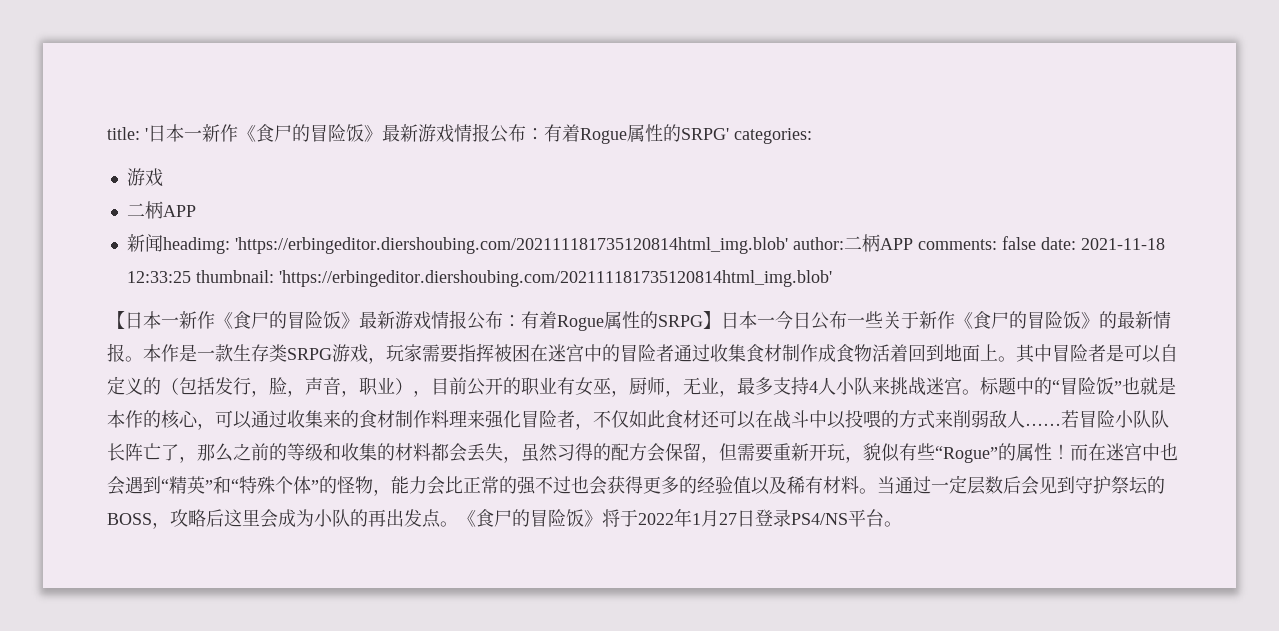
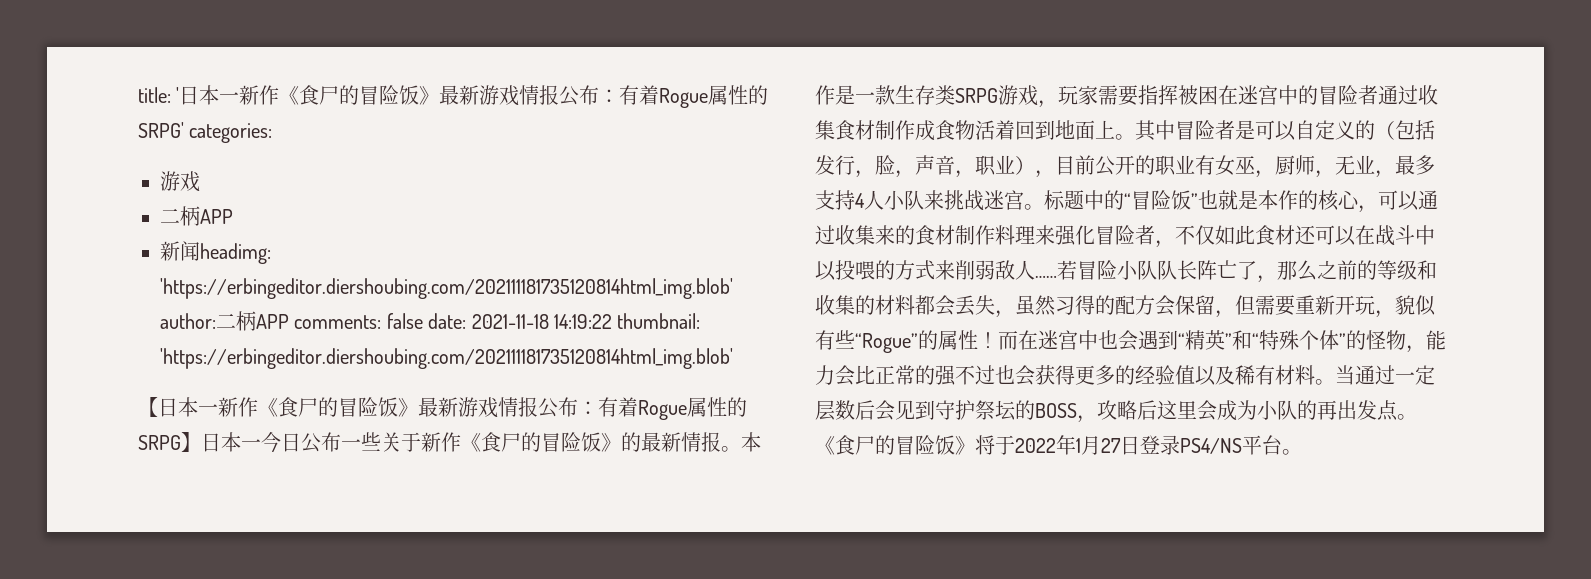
[126,271,191,283] 12:33:25 -> [554,314,612,329] 14:19:22

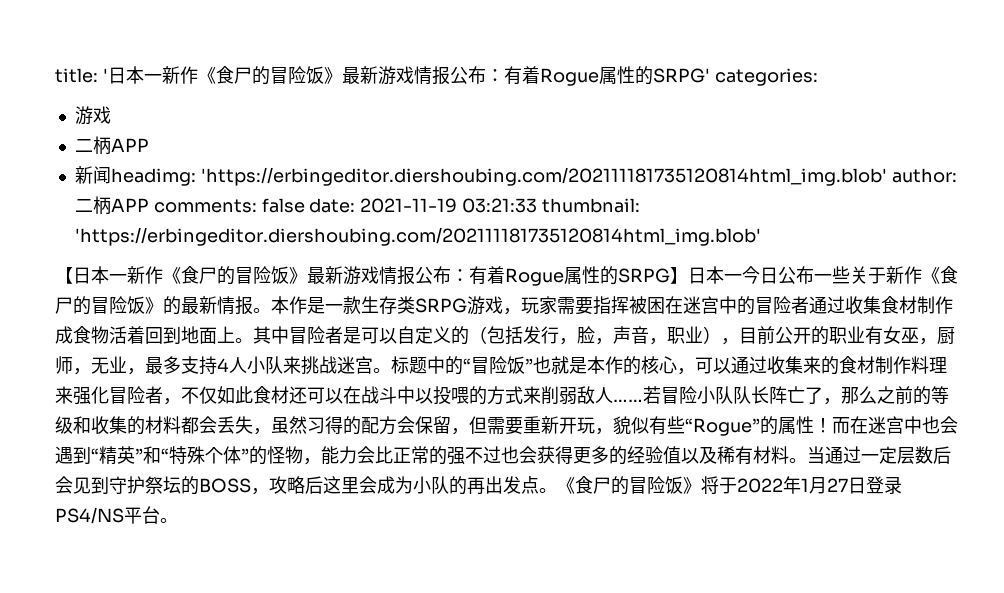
[471,314,612,329] 2021-11-18 14:19:22 -> [360,198,538,213] 2021-11-19 03:21:33

